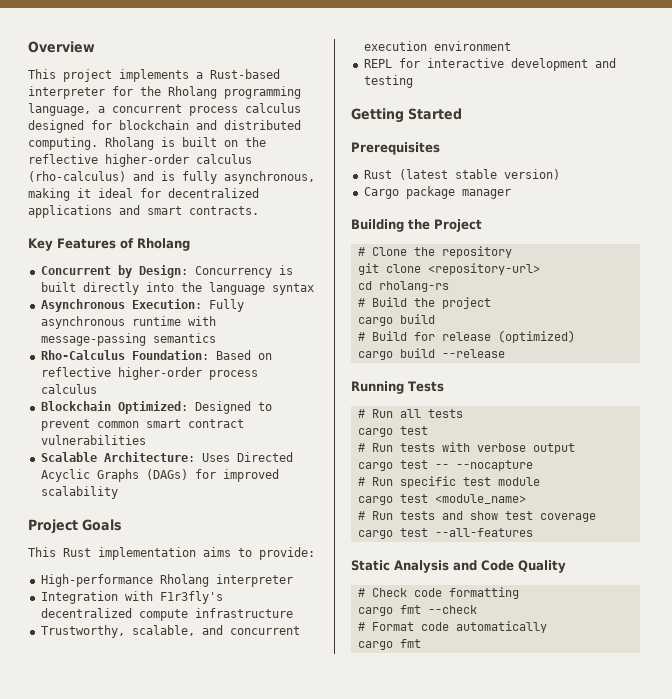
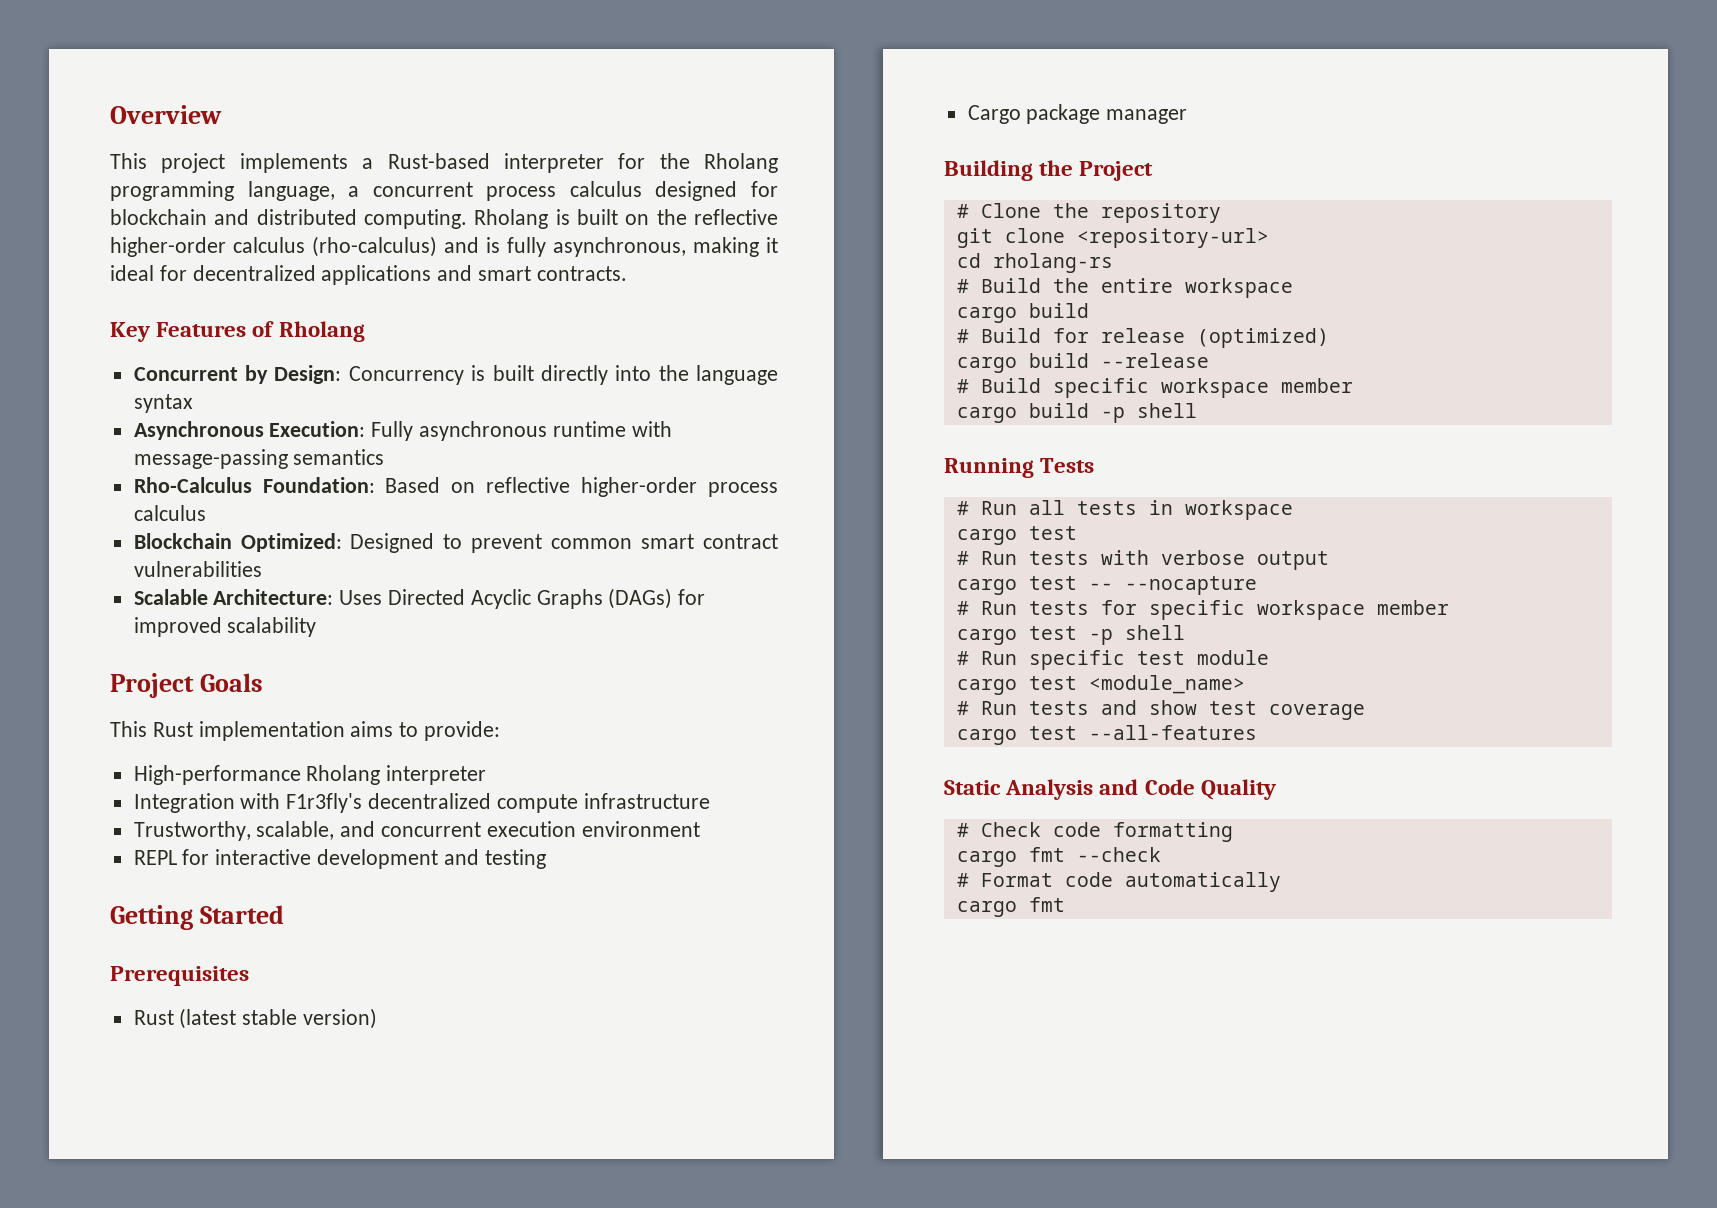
[441,297,491,309] project -> [1100,278,1293,298] entire workspace
(505, 353) none -> [956,378,1353,398] [956,403,1197,423] // # Build specific workspace member // cargo build -p shell
(463, 413) none -> [1148,500,1293,520] in workspace
(533, 465) none -> [956,600,1449,620] [956,625,1185,645] // # Run tests for specific workspace member // cargo test -p shell

